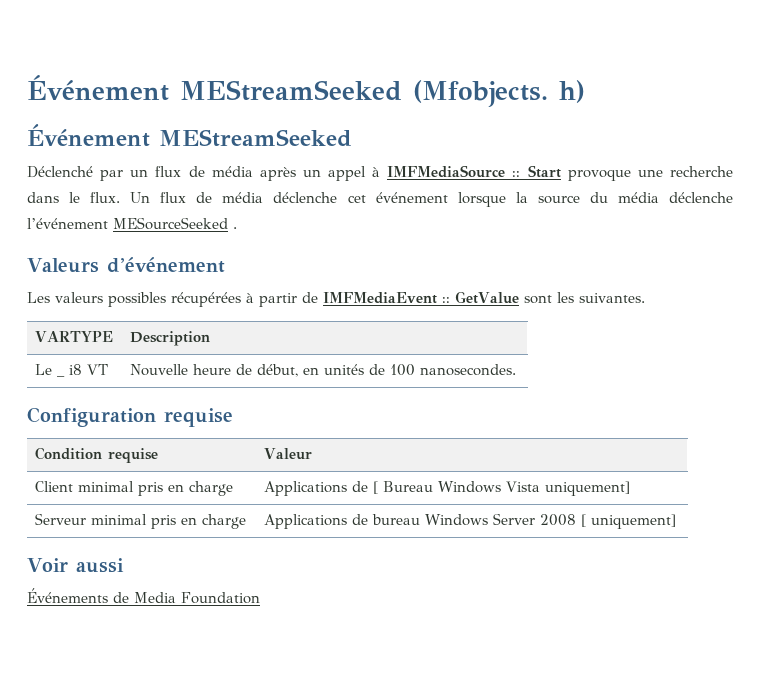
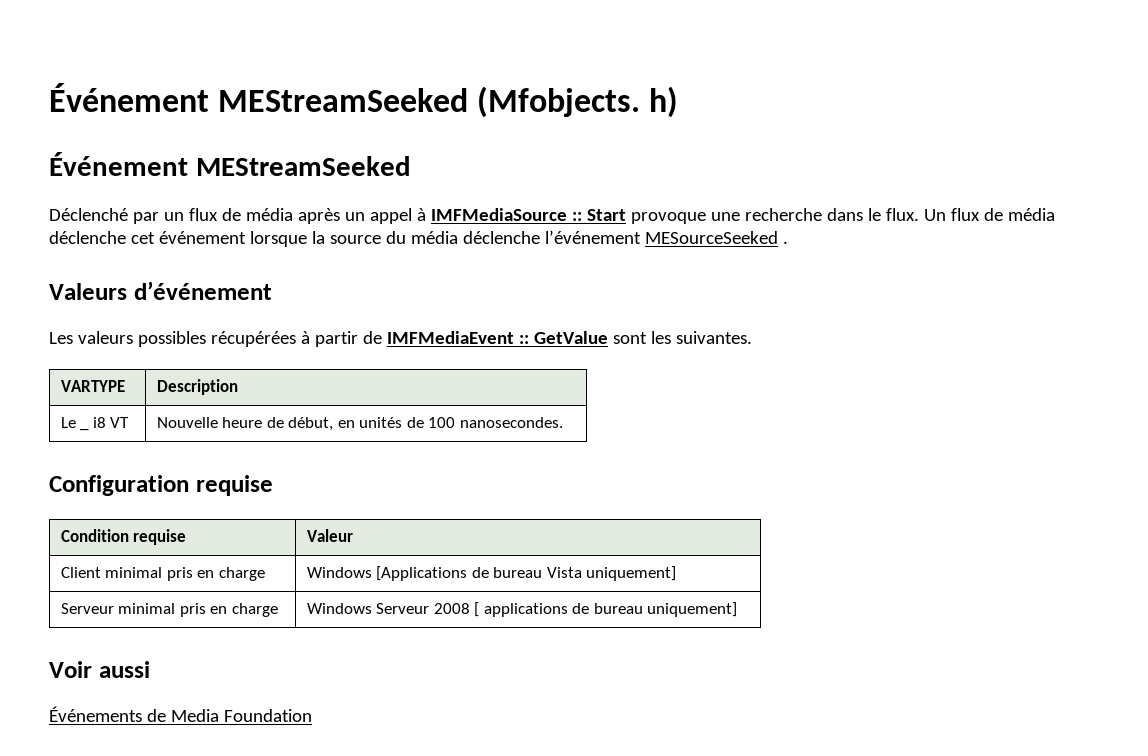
[264,481,502,496] Applications de [ Bureau Windows -> [306,566,543,581] Windows [Applications de bureau
[264,513,587,529] Applications de bureau Windows Server 2008 [ -> [306,602,643,617] Windows Serveur 2008 [ applications de bureau

